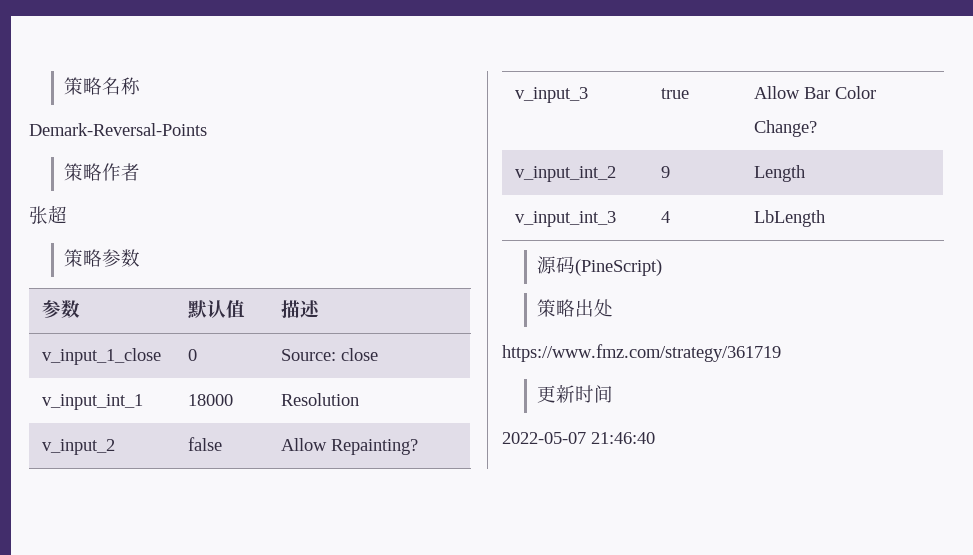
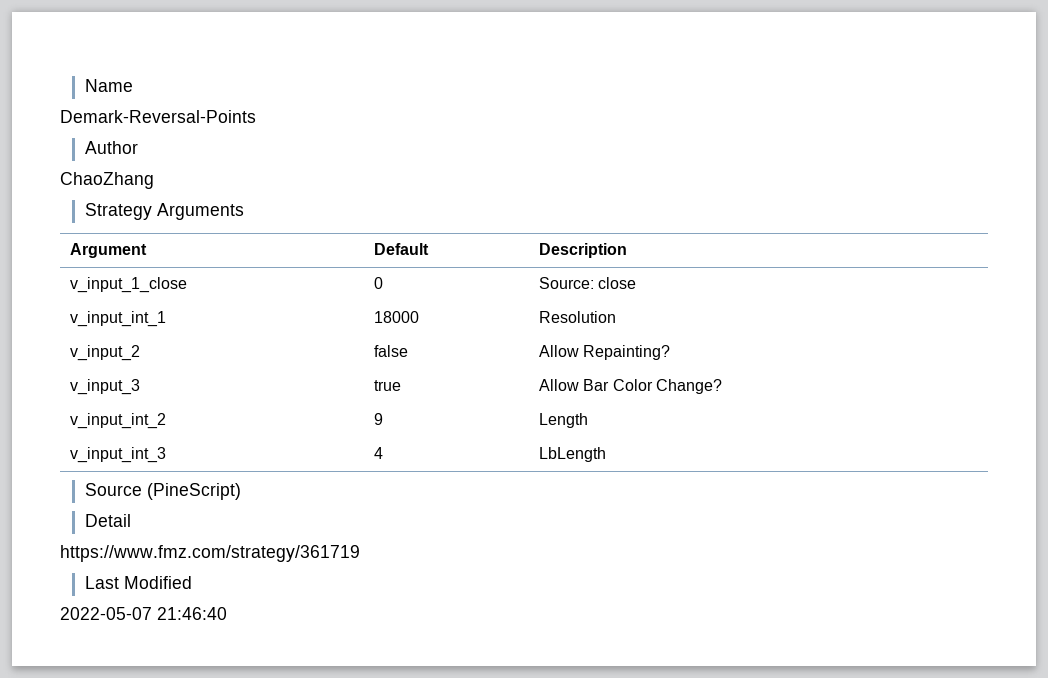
[64,77,141,95] 策略名称 -> [84,79,133,92] Name
[64,163,141,181] [29,205,67,224] [64,249,141,267] [42,300,81,318] [188,300,246,319] [281,300,321,318] 策略作者 // 张超 // 策略参数 // 参数 | 默认值 | 描述 -> [84,141,138,154] [60,172,154,189] [84,203,244,220] [69,243,147,258] [373,243,429,255] [538,243,627,258] Author // ChaoZhang // Strategy Arguments // Argument | Default | Description
[537,256,576,274] 源码 -> [84,483,142,496] Source
[537,299,614,317] 策略出处 -> [84,514,131,527] Detail
[537,385,614,403] 更新时间 -> [84,576,192,589] Last Modified

